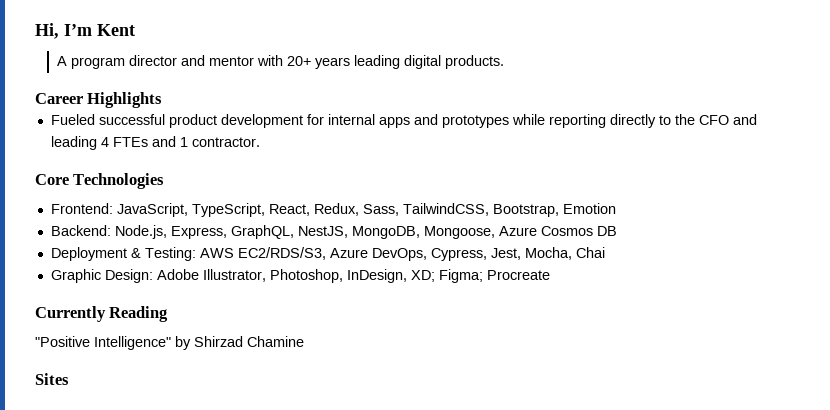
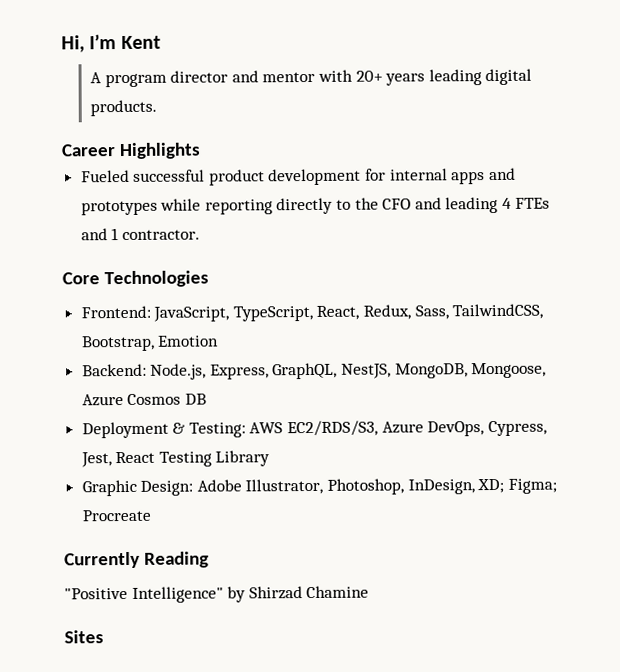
[524,247,605,260] Mocha, Chai -> [115,450,271,467] React Testing Library

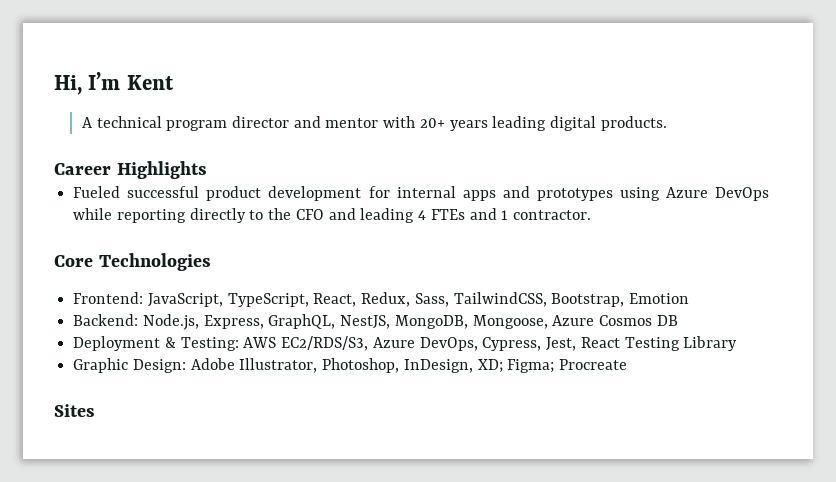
(103, 78) none -> [96,116,162,128] technical
(158, 208) none -> [619,187,770,201] using Azure DevOps
[64,551,209,569] [64,585,370,603] // Currently Reading // "Positive Intelligence" by Shirzad Chamine -> (628, 364) none

